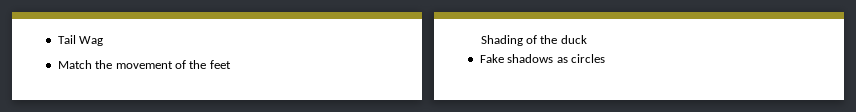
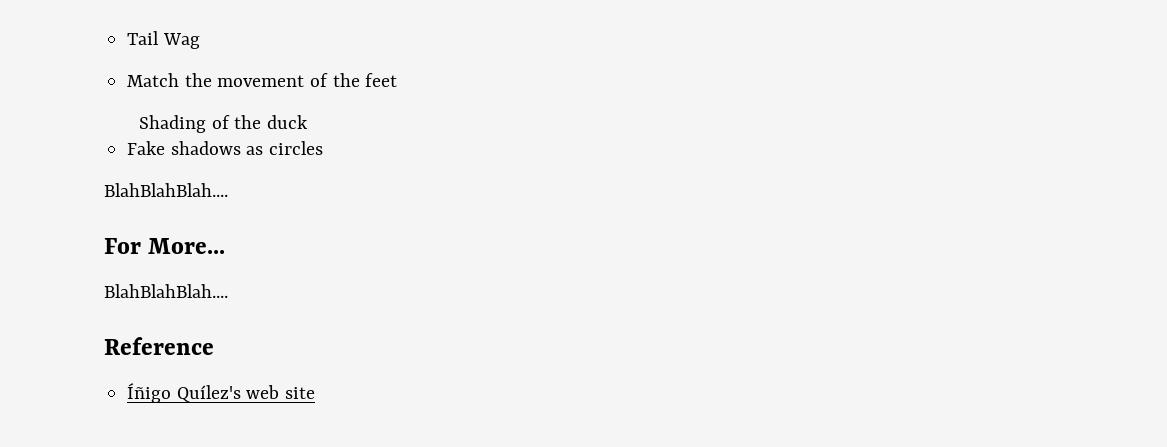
(605, 58) none -> [104,183,228,197] [104,238,226,254] [104,284,228,298] [104,337,214,355] [127,383,316,403] // BlahBlahBlah.... // For More... // BlahBlahBlah.... // Reference // Íñigo Quílez's web site

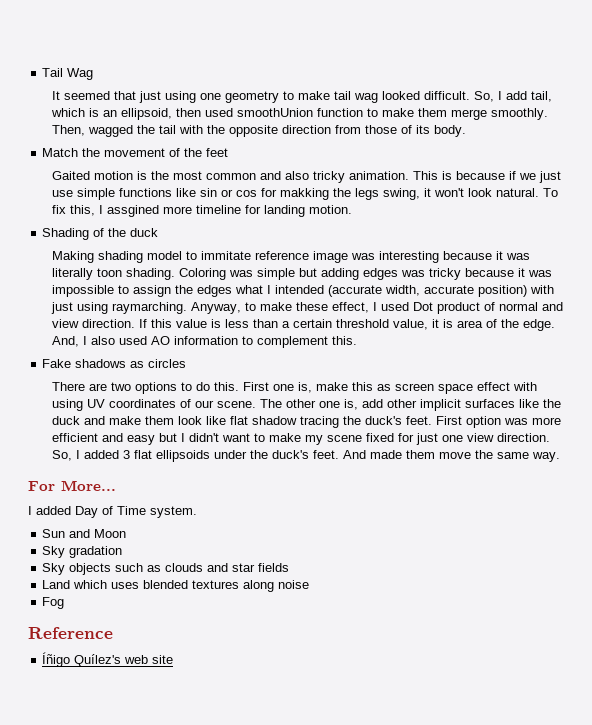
(200, 41) none -> [52,91,553,103] [51,108,549,120] [52,125,467,137] // It seemed that just using one geometry to make tail wag looked difficult. So, I add tail, which is an ellipsoid, then used smoothUnion function to make them merge smoothly. Then, wagged the tail with the opposite direction from those of its body.
[138,115,308,133] [127,141,324,155] [104,183,228,197] [104,238,226,254] [104,284,228,298] Shading of the duck // Fake shadows as circles // BlahBlahBlah.... // For More... // BlahBlahBlah.... -> [52,171,562,183] [52,188,559,200] [52,205,353,217] [42,228,159,240] [52,251,531,263] [52,268,553,280] [52,285,555,297] [51,302,564,314] [52,319,556,331] [52,336,358,348] [42,359,187,368] [52,382,538,394] [52,399,562,411] [52,416,562,428] [52,433,551,445] [52,450,561,462] [28,480,116,491] [28,506,197,518] [42,529,127,538] [42,546,123,558] [42,563,290,575] [42,580,310,592] [42,597,65,609] Gaited motion is the most common and also tricky animation. This is because if we just use simple functions like sin or cos for makking the legs swing, it won't look natural. To fix this, I assgined more timeline for landing motion. // Shading of the duck // Making shading model to immitate reference image was interesting because it was literally toon shading. Coloring was simple but adding edges was tricky because it was impossible to assign the edges what I intended (accurate width, accurate position) with just using raymarching. Anyway, to make these effect, I used Dot product of normal and view direction. If this value is less than a certain threshold value, it is area of the edge. And, I also used AO information to complement this. // Fake shadows as circles // There are two options to do this. First one is, make this as screen space effect with using UV coordinates of our scene. The other one is, add other implicit surfaces like the duck and make them look like flat shadow tracing the duck's feet. First option was more efficient and easy but I didn't want to make my scene fixed for just one view direction. So, I added 3 flat ellipsoids under the duck's feet. And made them move the same way. // For More... // I added Day of Time system. // Sun and Moon // Sky gradation // Sky objects such as clouds and star fields // Land which uses blended textures along noise // Fog

